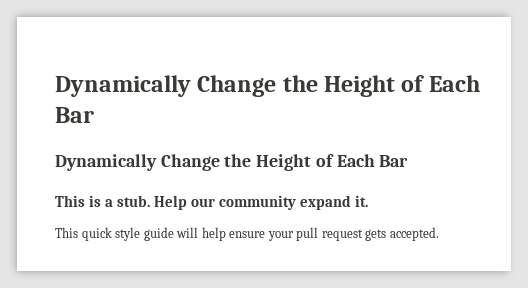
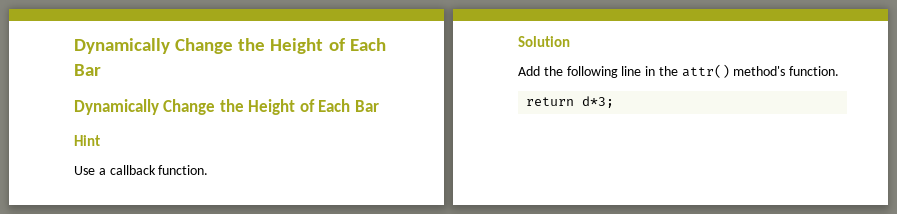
[55,195,369,210] [55,227,439,241] This is a stub. Help our community expand it. // This quick style guide will help ensure your pull request gets accepted. -> [74,135,100,146] [74,165,209,175] [518,36,570,47] [518,64,840,78] [526,96,615,108] Hint // Use a callback function. // Solution // Add the following line in the attr() method's function. // return d*3;

